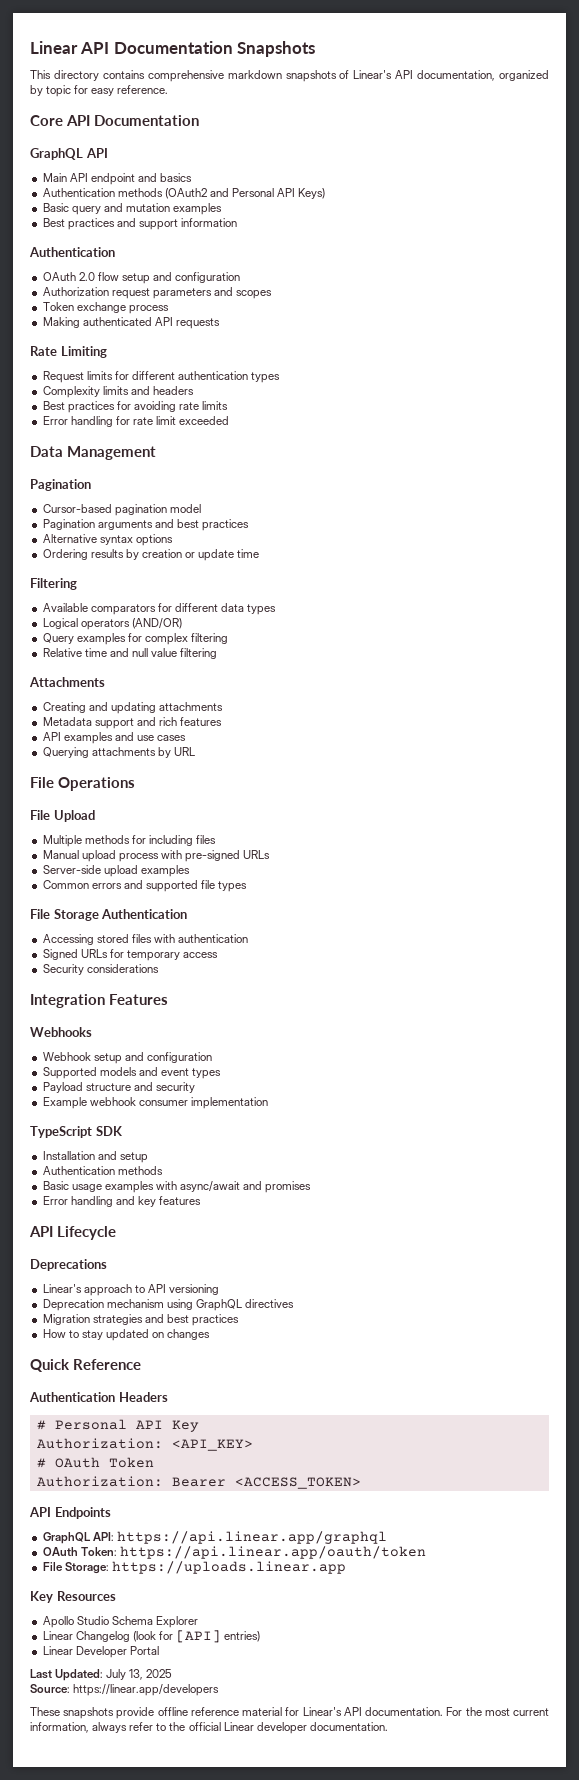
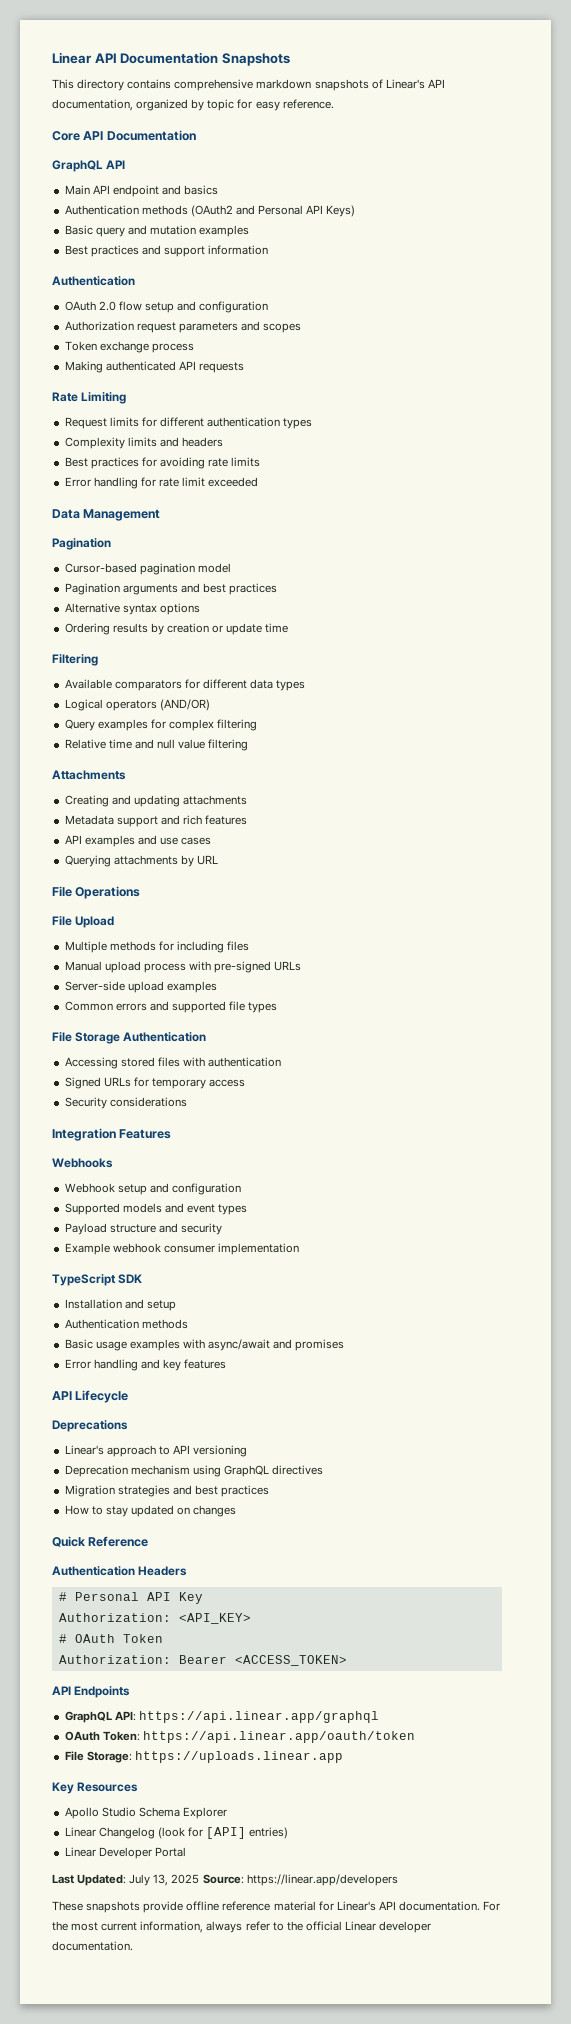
(173, 1673) // -> (200, 1879) none

